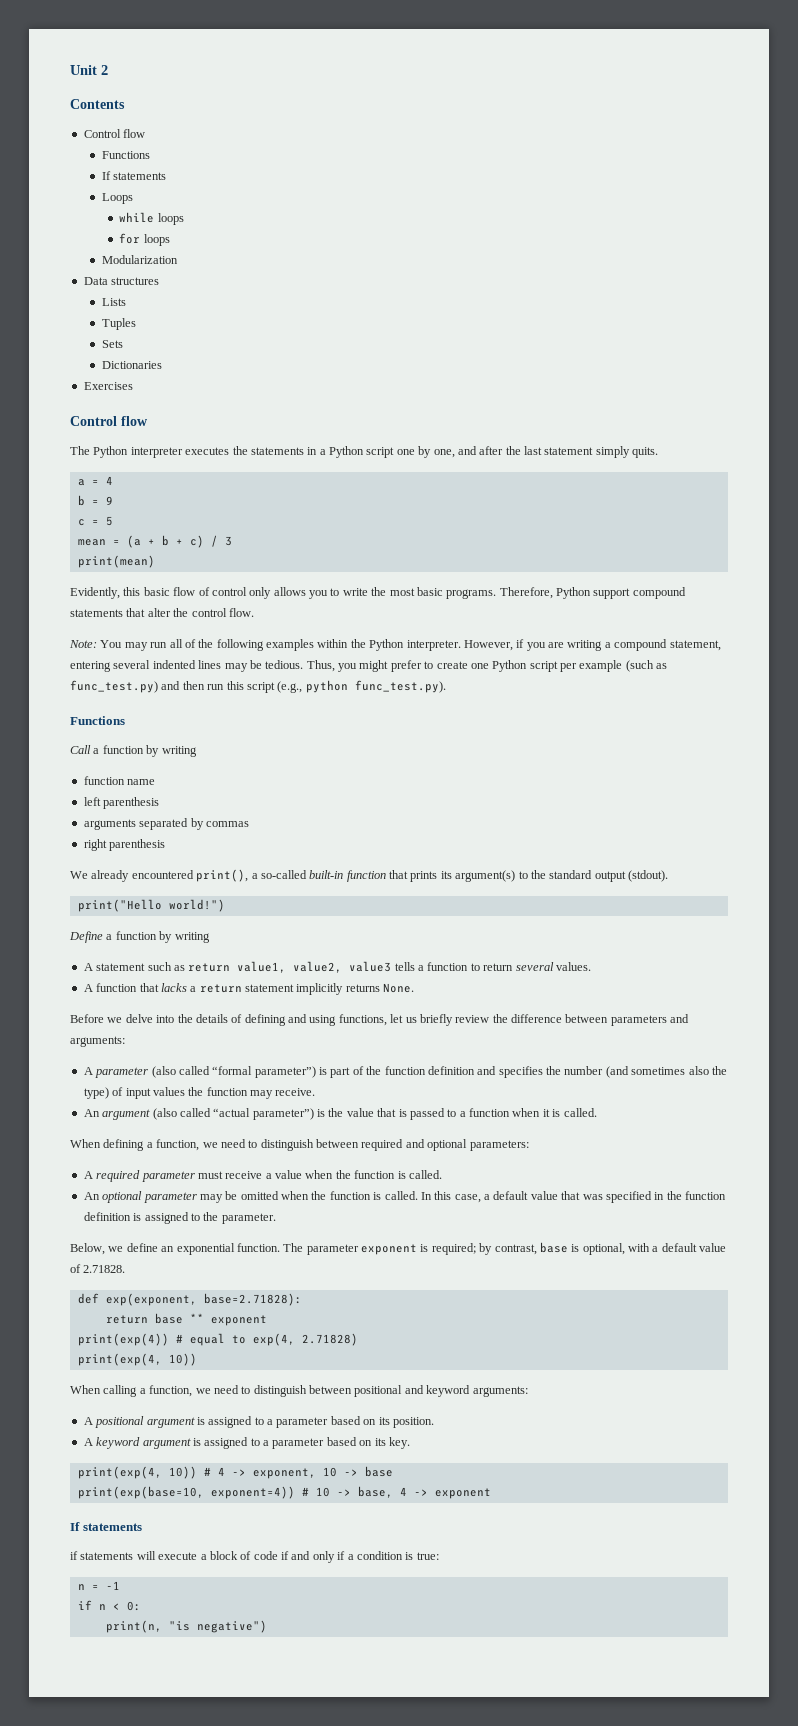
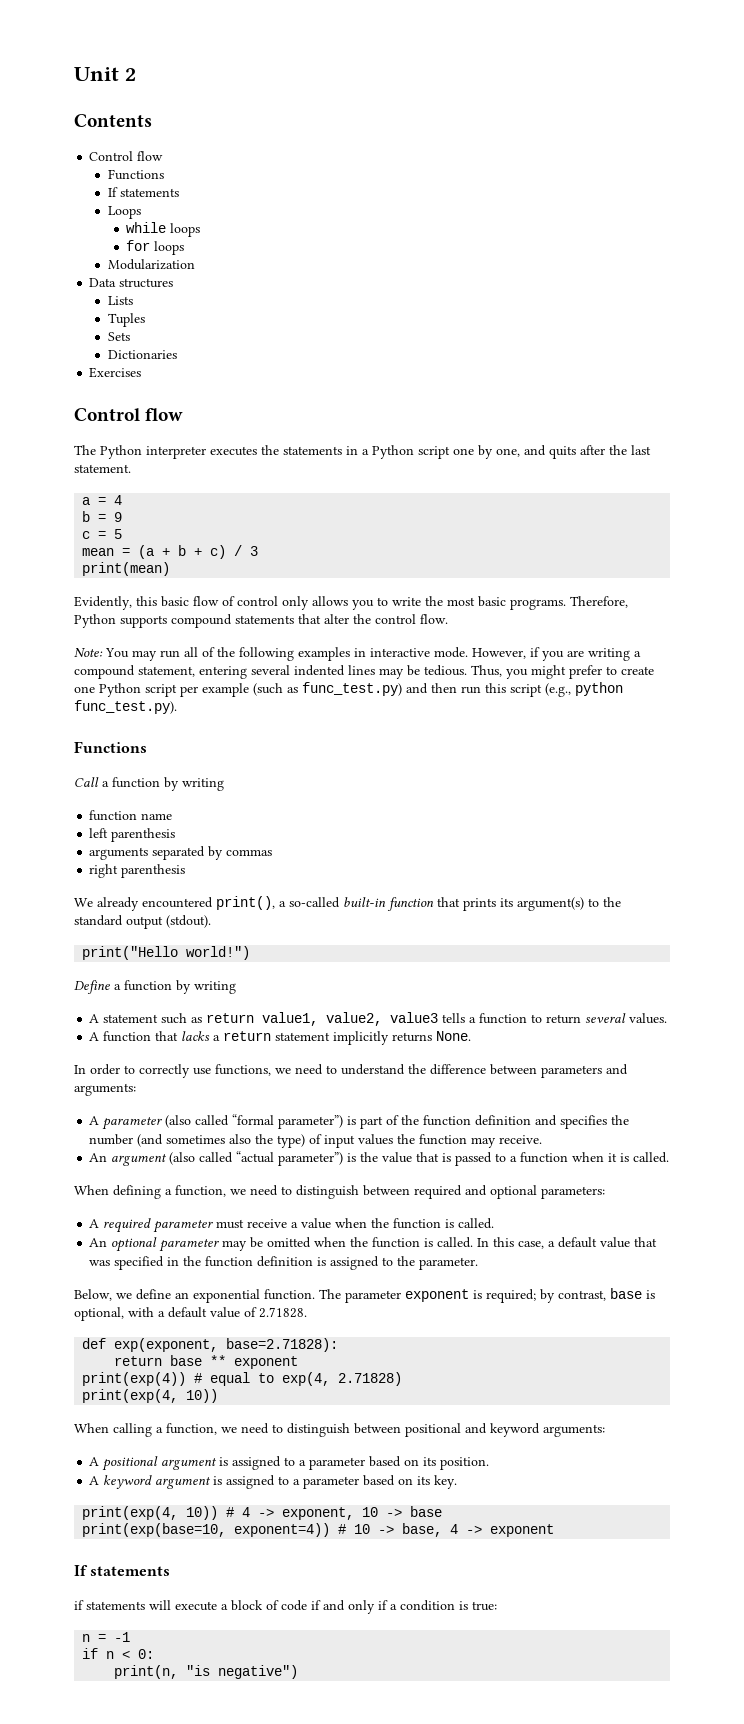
(477, 450) none -> [549,446,576,459] quits
[544,446,659,458] statement simply quits. -> [74,464,131,473] statement.
[593,588,631,599] support -> [120,615,167,628] supports
[317,639,461,651] within the Python interpreter. -> [354,647,468,658] in interactive mode.
[70,1014,490,1026] Before we delve into the details of defining and using functions, let us briefly review -> [74,1064,405,1078] In order to correctly use functions, we need to understand

